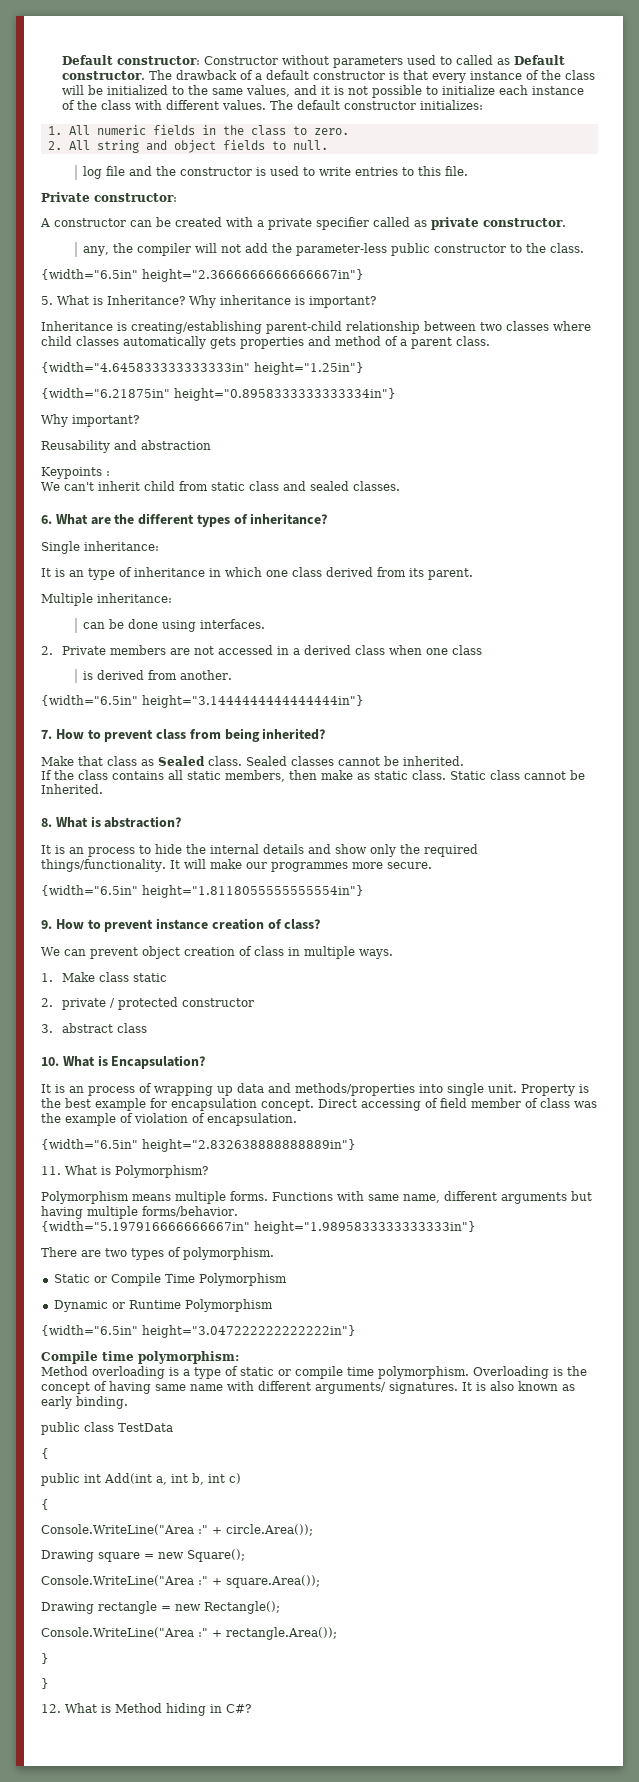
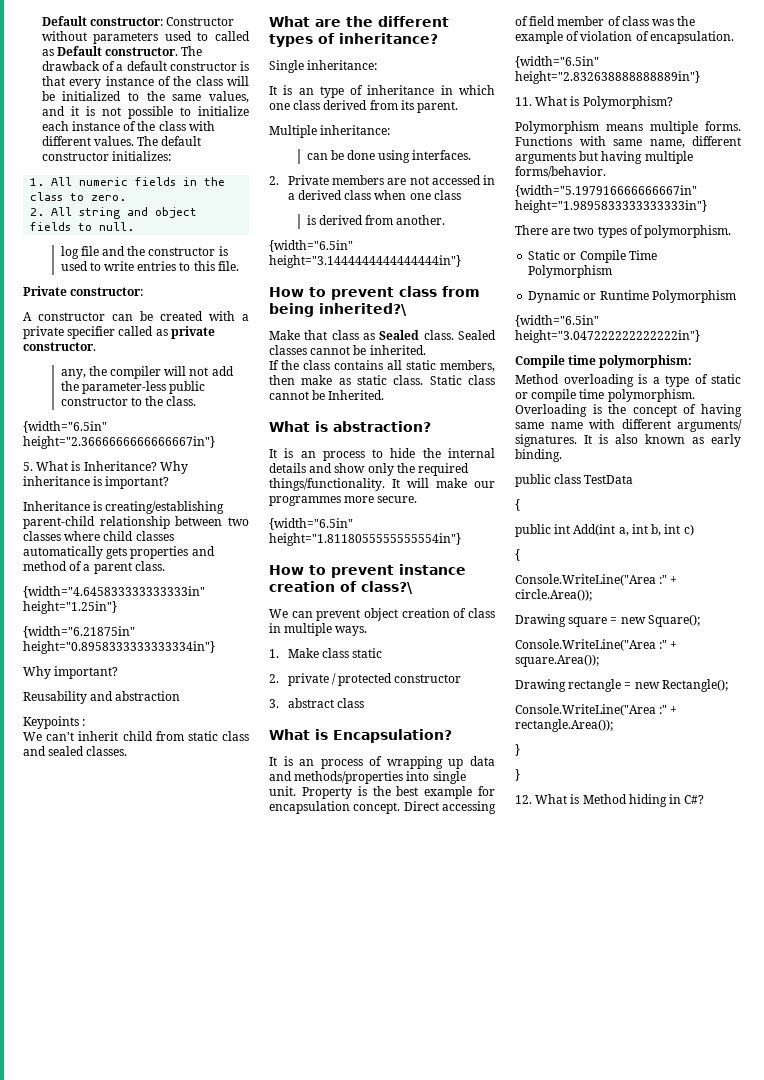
[41,515,52,524] 6. -> (128, 751) none
[41,730,52,739] 7. -> (461, 261) none
[262,728,326,740] inherited? -> [319,303,407,316] inherited?\
[41,818,52,827] 8. -> (385, 395) none
[41,920,52,929] 9. -> (461, 539) none
[284,919,321,930] class? -> [361,581,413,594] class?\
[41,1057,59,1066] 10. -> (364, 703) none

